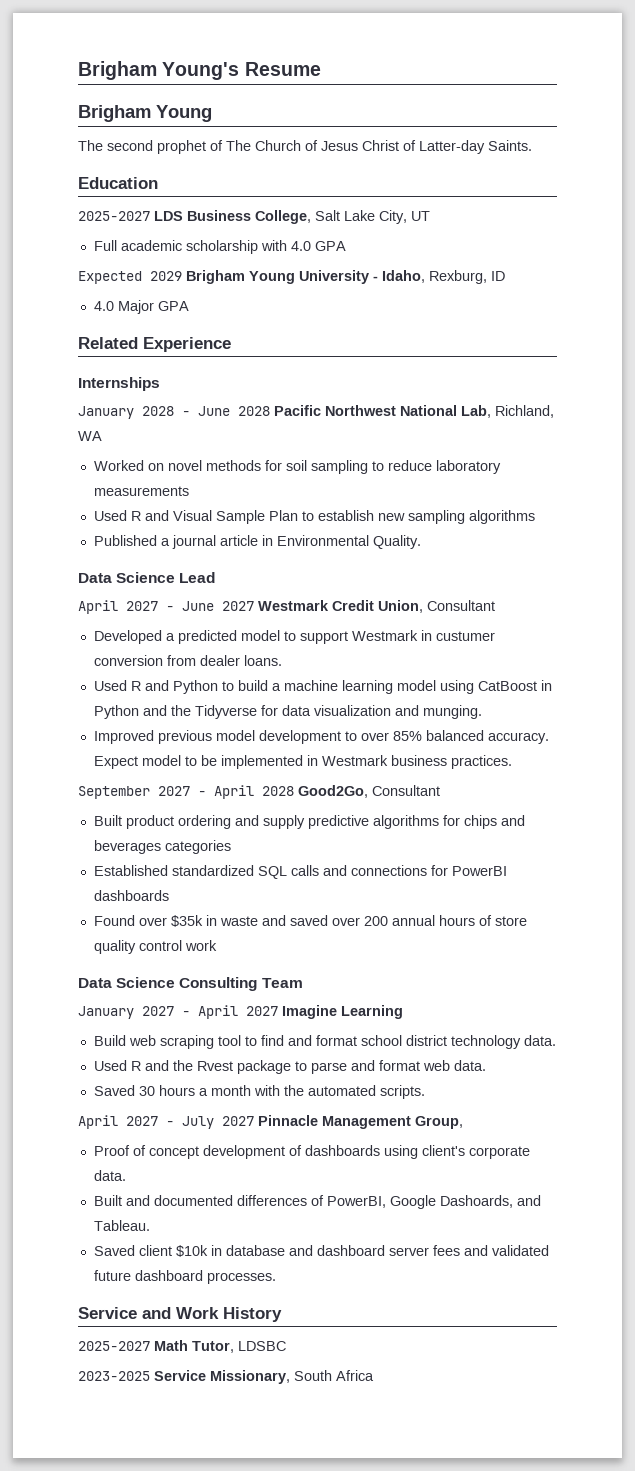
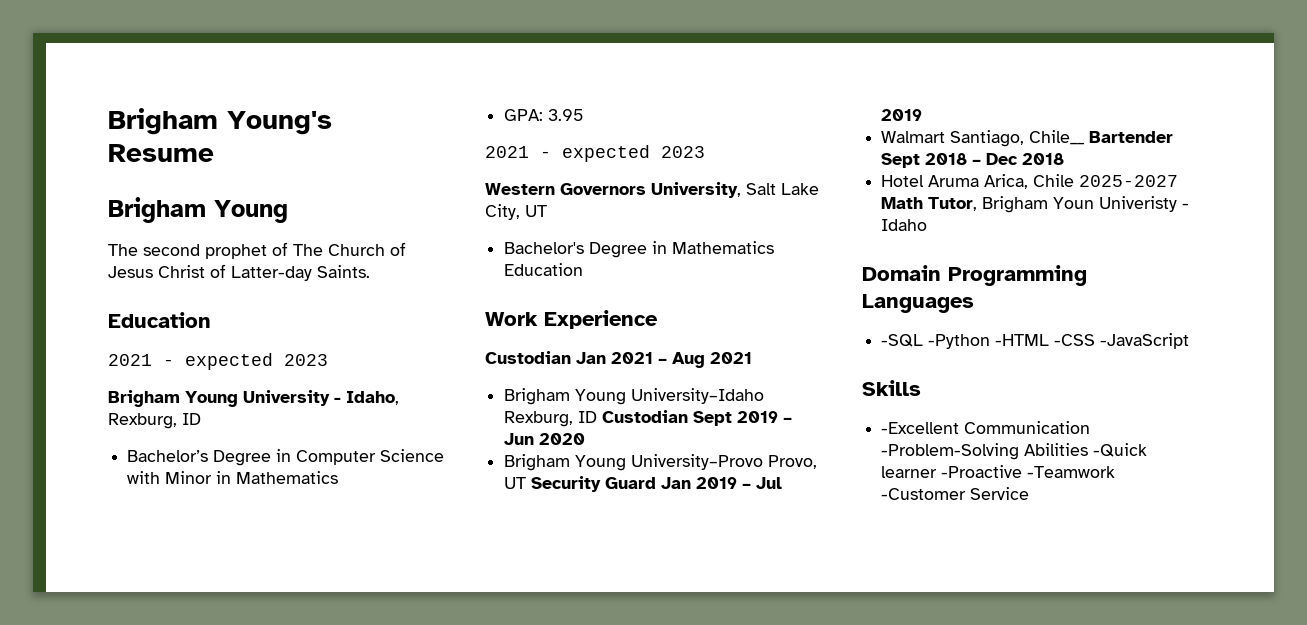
[78,210,430,224] [93,240,346,254] [78,271,182,284] 2025-2027 LDS Business College, Salt Lake City, UT // Full academic scholarship with 4.0 GPA // Expected 2029 -> [108,353,328,370] 2021 - expected 2023 //
[93,300,189,314] [78,337,231,352] [78,377,160,391] [78,405,554,419] [78,431,102,441] [93,460,501,474] [93,486,189,496] [93,510,535,524] [93,535,421,549] [78,572,216,583] [78,600,495,614] [93,630,495,644] [93,655,282,666] [93,680,552,694] [93,705,482,719] [93,730,549,744] [93,755,512,769] [78,785,440,799] [93,815,525,829] [93,840,231,854] [93,865,507,879] [93,890,169,901] [93,915,527,927] [93,940,217,954] [78,977,303,991] [78,1005,403,1019] [93,1035,556,1049] [93,1060,486,1074] [93,1085,425,1099] [78,1115,463,1129] [93,1145,530,1159] [93,1170,126,1181] [93,1195,541,1209] [93,1220,150,1231] [93,1245,549,1257] [93,1270,276,1284] [78,1307,282,1322] [78,1340,286,1353] [78,1370,374,1384] 4.0 Major GPA // Related Experience // Internships // January 2028 - June 2028 Pacific Northwest National Lab, Richland, WA // Worked on novel methods for soil sampling to reduce laboratory measurements // Used R and Visual Sample Plan to establish new sampling algorithms // Published a journal article in Environmental Quality. // Data Science Lead // April 2027 - June 2027 Westmark Credit Union, Consultant // Developed a predicted model to support Westmark in custumer conversion from dealer loans. // Used R and Python to build a machine learning model using CatBoost in Python and the Tidyverse for data visualization and munging. // Improved previous model development to over 85% balanced accuracy. Expect model to be implemented in Westmark business practices. // September 2027 - April 2028 Good2Go, Consultant // Built product ordering and supply predictive algorithms for chips and beverages categories // Established standardized SQL calls and connections for PowerBI dashboards // Found over $35k in waste and saved over 200 annual hours of store quality control work // Data Science Consulting Team // January 2027 - April 2027 Imagine Learning // Build web scraping tool to find and format school district technology data. // Used R and the Rvest package to parse and format web data. // Saved 30 hours a month with the automated scripts. // April 2027 - July 2027 Pinnacle Management Group, // Proof of concept development of dashboards using client's corporate data. // Built and documented differences of PowerBI, Google Dashoards, and Tableau. // Saved client $10k in database and dashboard server fees and validated future dashboard processes. // Service and Work History // 2025-2027 Math Tutor, LDSBC // 2023-2025 Service Missionary, South Africa -> [127,449,445,466] [127,471,339,484] [504,109,585,121] [485,145,705,162] [485,182,819,198] [485,204,547,220] [504,241,775,258] [504,263,584,276] [485,310,658,329] [485,351,752,368] [504,388,765,405] [504,410,793,427] [504,433,586,445] [504,454,818,471] [504,476,783,492] [881,109,923,121] [881,130,1174,147] [881,153,1065,168] [881,174,1179,189] [881,196,1190,213] [881,219,928,231] [862,265,1087,286] [862,294,974,313] [881,333,1190,349] [862,380,921,396] [881,421,1091,434] [881,443,1148,460] [881,465,1116,478] [881,487,1030,500] Bachelor’s Degree in Computer Science with Minor in Mathematics // GPA: 3.95 // 2021 - expected 2023 // Western Governors University, Salt Lake City, UT // Bachelor's Degree in Mathematics Education // Work Experience // Custodian Jan 2021 – Aug 2021 // Brigham Young University–Idaho Rexburg, ID Custodian Sept 2019 – Jun 2020 // Brigham Young University–Provo Provo, UT Security Guard Jan 2019 – Jul 2019 // Walmart Santiago, Chile__ Bartender Sept 2018 – Dec 2018 // Hotel Aruma Arica, Chile 2025-2027 Math Tutor, Brigham Youn Univeristy - Idaho // Domain Programming Languages // -SQL -Python -HTML -CSS -JavaScript // Skills // -Excellent Communication -Problem-Solving Abilities -Quick learner -Proactive -Teamwork -Customer Service

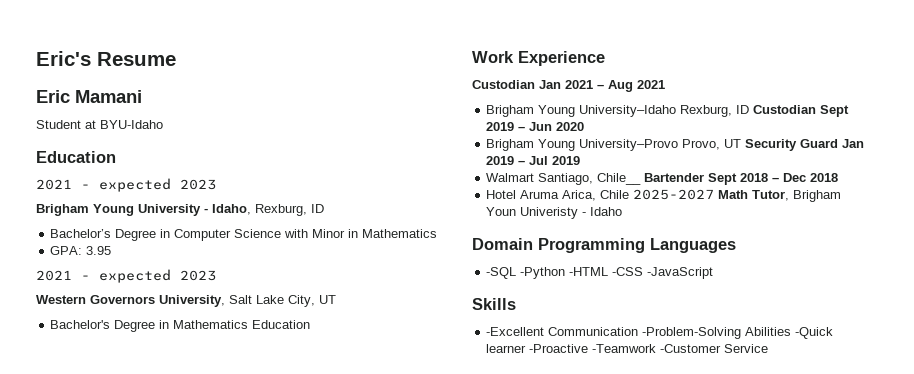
[108,108,332,135] Brigham Young's -> [36,51,91,66] Eric's
[108,197,288,223] [108,242,406,259] [108,264,370,281] Brigham Young // The second prophet of The Church of Jesus Christ of Latter-day Saints. -> [36,90,142,103] [36,120,163,129] Eric Mamani // Student at BYU-Idaho

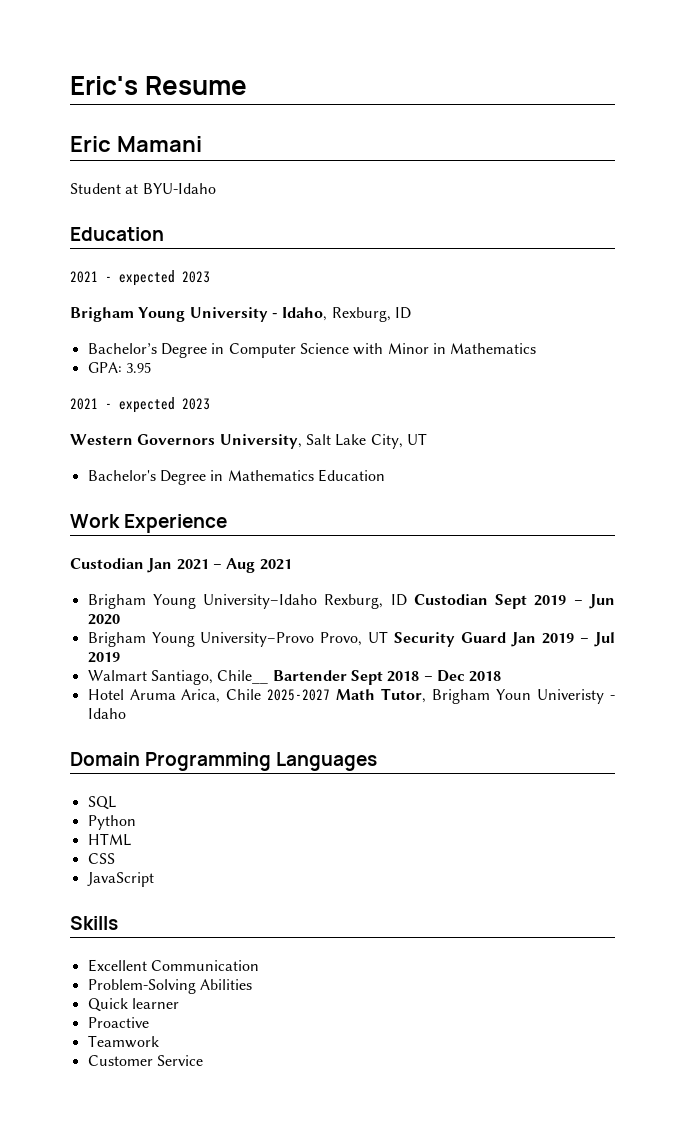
[486,267,714,279] -SQL -Python -HTML -CSS -JavaScript -> [87,796,116,810] [87,815,136,830] [87,833,131,846] [87,853,115,864] [86,872,154,887] SQL // Python // HTML // CSS // JavaScript
[486,327,545,336] -Excellent -> [87,959,147,972] Excellent
[642,327,742,339] -Problem-Solving -> [87,979,196,994] // Problem-Solving
[795,327,834,339] -Quick -> [87,998,128,1012] // Quick
[529,344,722,353] -Proactive -Teamwork -Customer -> [87,1017,149,1028] [87,1035,159,1048] [87,1055,153,1066] // Proactive // Teamwork // Customer

